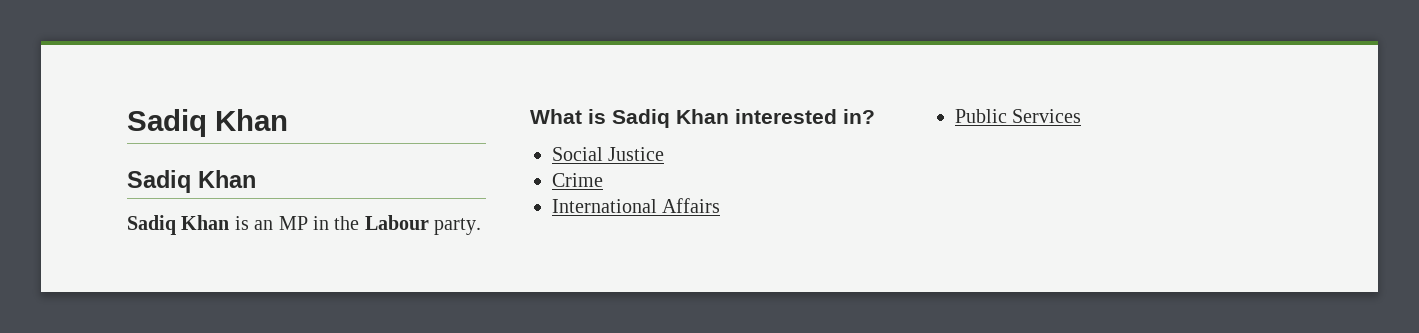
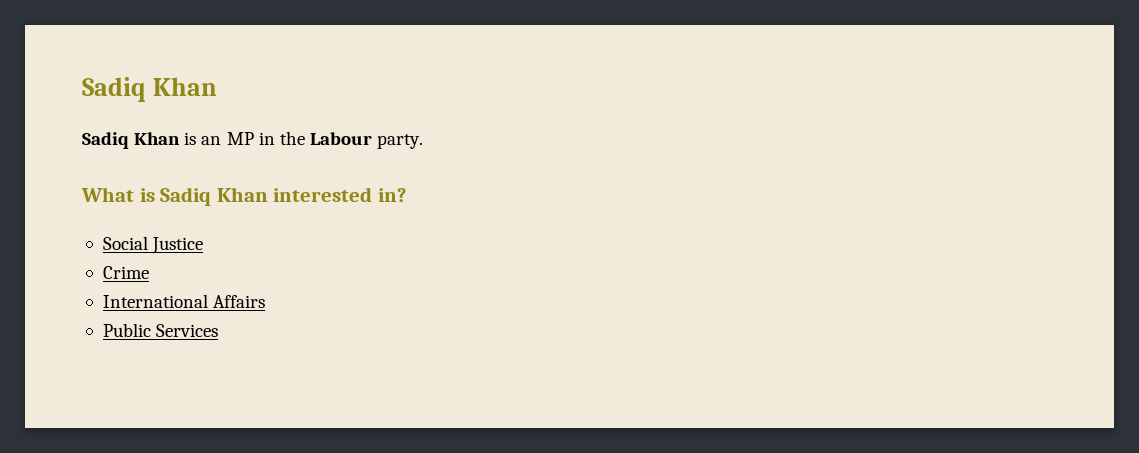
[127,109,288,137] [127,170,256,193] [127,215,230,235] Sadiq Khan // Sadiq Khan // Sadiq Khan -> [82,77,218,102] [82,132,181,149] Sadiq Khan // Sadiq Khan

